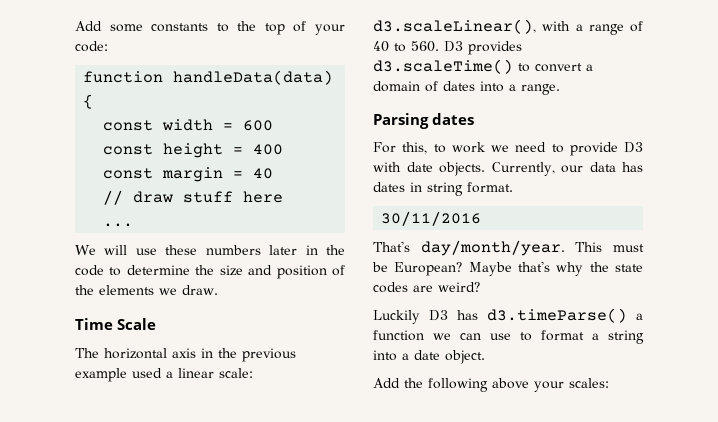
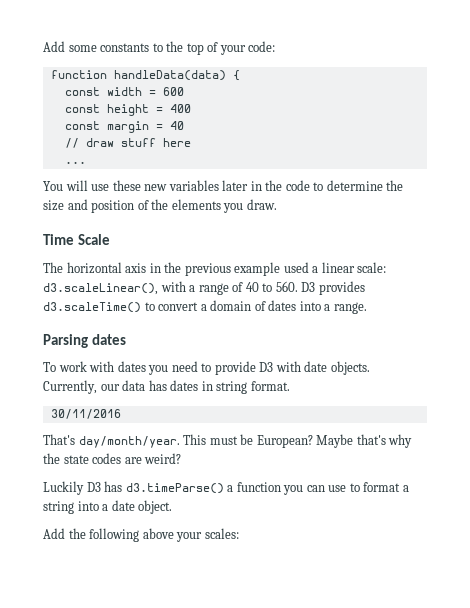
[75,245,96,255] We -> [43,181,63,191] You
[205,245,261,255] numbers -> [144,180,219,191] new variables
[159,288,177,295] we -> [223,203,244,213] you
[373,142,509,154] For this, to work we -> [43,361,169,375] To work with dates you
[433,333,451,340] we -> [283,485,304,495] you

